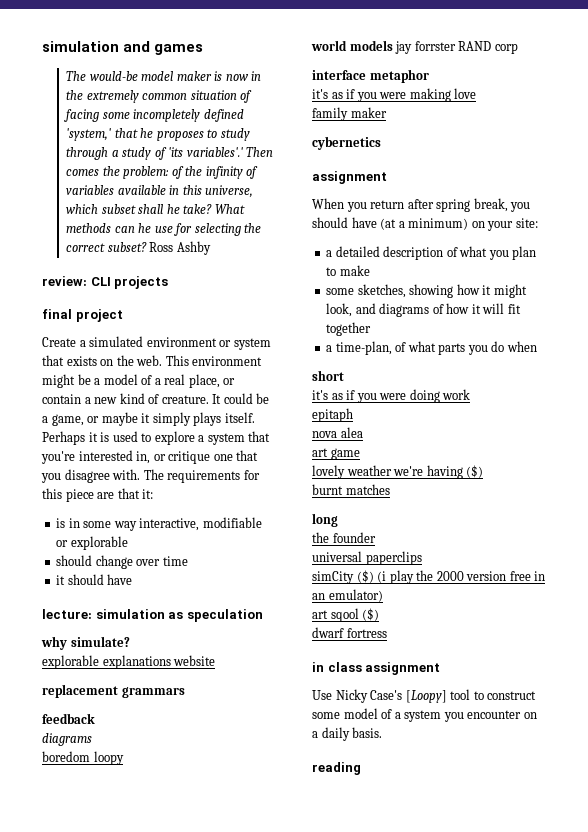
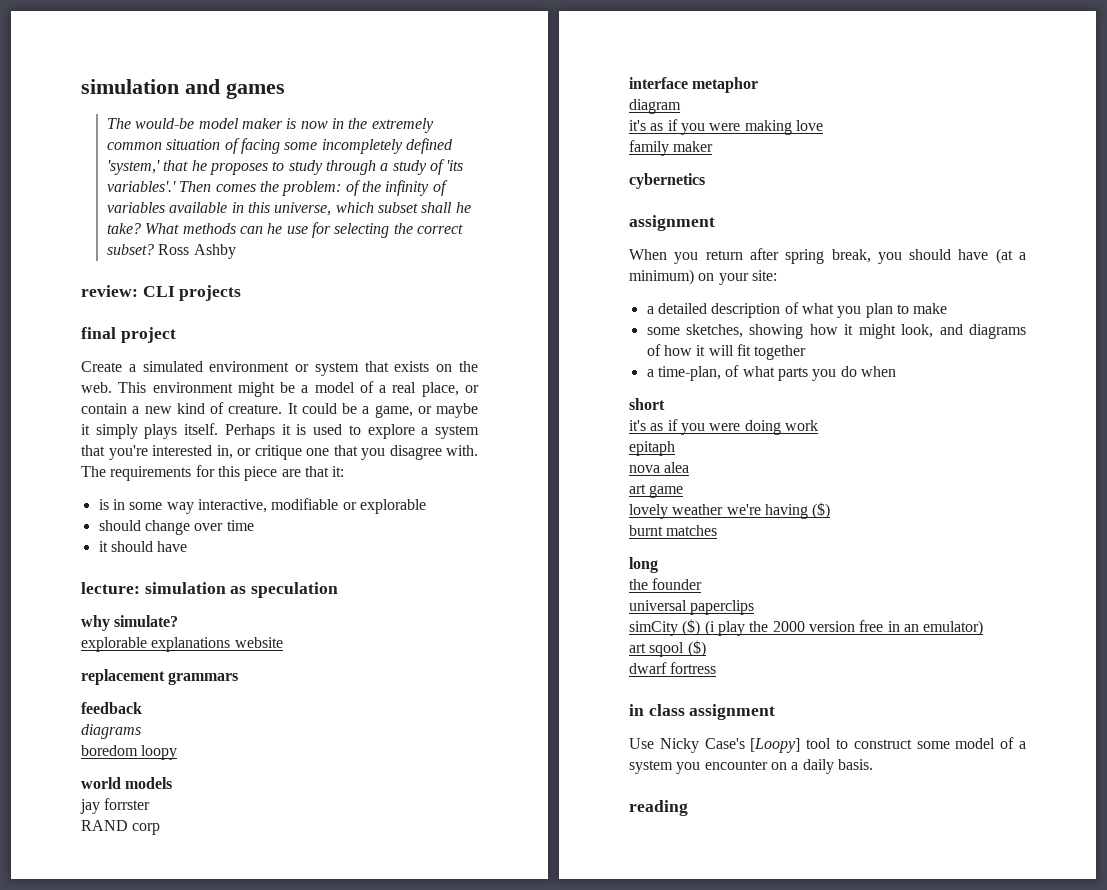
(393, 45) none -> (173, 783) //
(456, 46) none -> (151, 804) //
(429, 76) none -> [629,99,681,114] // diagram

